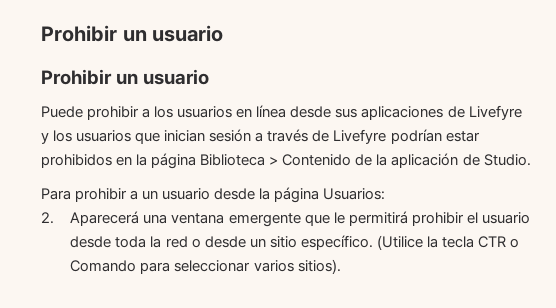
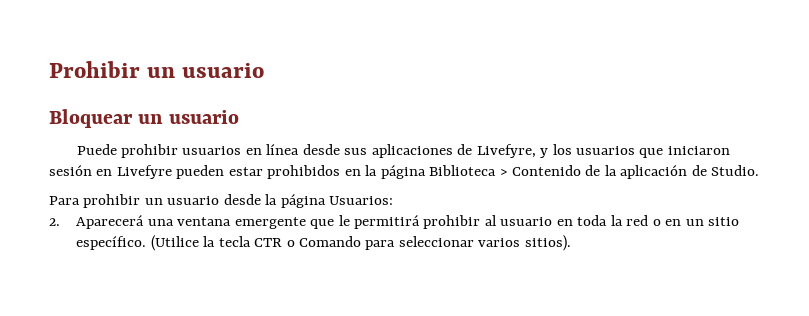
[41,25,224,42] [41,69,112,85] Prohibir un usuario // Prohibir -> [49,61,265,78] [49,109,133,128] Prohibir un usuario // Bloquear
[142,106,174,118] a los -> (178, 151) none
[468,105,522,120] Livefyre -> [476,144,536,158] Livefyre,
[164,129,442,144] inician sesión a través de Livefyre podrían -> [667,146,730,155] [49,165,225,179] iniciaron sesión en Livefyre pueden
[130,190,139,200] a -> (141, 201) none
[466,212,530,224] [70,236,112,248] el usuario desde -> [484,215,573,226] al usuario en
[204,236,246,248] desde -> [665,219,682,226] en

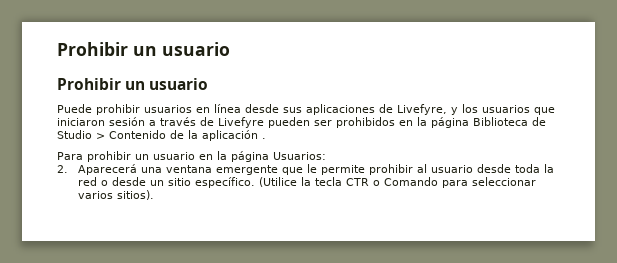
[49,61,265,78] [49,109,133,128] Prohibir un usuario // Bloquear -> [57,42,230,56] [57,78,121,90] Prohibir un usuario // Prohibir
[96,169,113,176] en -> [149,117,214,126] a través de
[228,167,263,176] estar -> [314,120,332,126] ser
(497, 170) none -> [532,117,546,126] [57,130,92,139] de Studio
[691,165,760,176] de Studio. -> [262,138,266,139] .
[223,194,261,205] desde -> [199,154,213,160] en
[354,215,421,229] permitirá -> [320,165,365,175] permite
[556,219,573,226] en -> [476,164,511,173] desde
[665,219,682,226] en -> [111,177,146,186] desde

